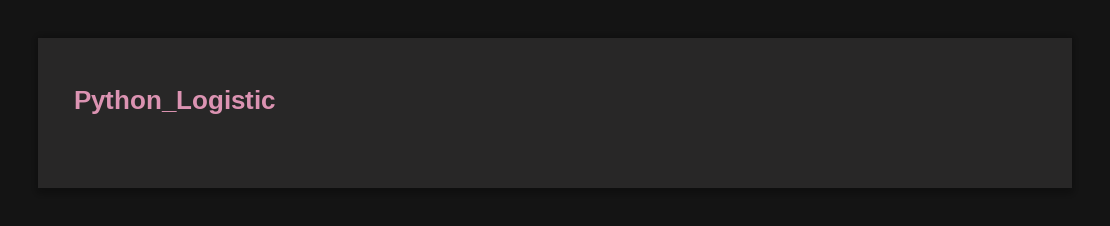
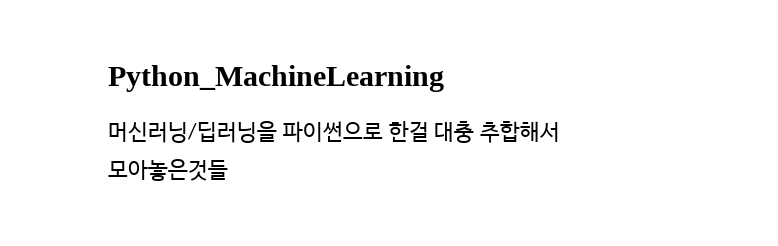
[74,90,275,114] Python_Logistic -> [108,65,444,92] [108,121,561,143] [108,159,228,181] Python_MachineLearning // 머신러닝/딥러닝을 파이썬으로 한걸 대충 추합해서 모아놓은것들

